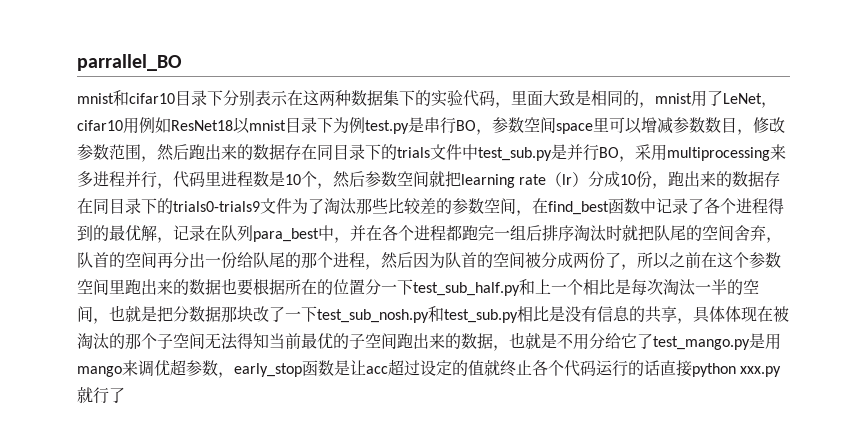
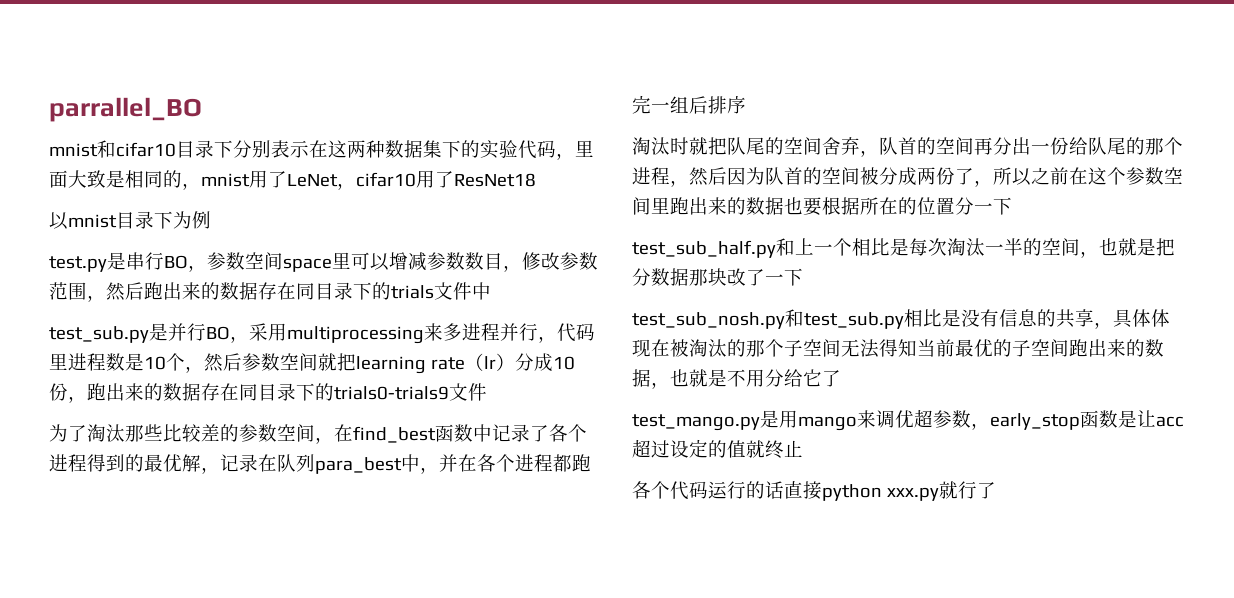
[139,117,171,133] 例如 -> [435,171,454,188] 了
(233, 125) none -> (536, 180) //
(365, 125) none -> (211, 220) //
(478, 152) none -> (491, 291) //
(292, 206) none -> (487, 392) //
(574, 233) none -> (746, 105) //
(413, 287) none -> (1012, 206) //
(317, 314) none -> (803, 277) //
(653, 341) none -> (841, 378) //
(532, 367) none -> (803, 448) //

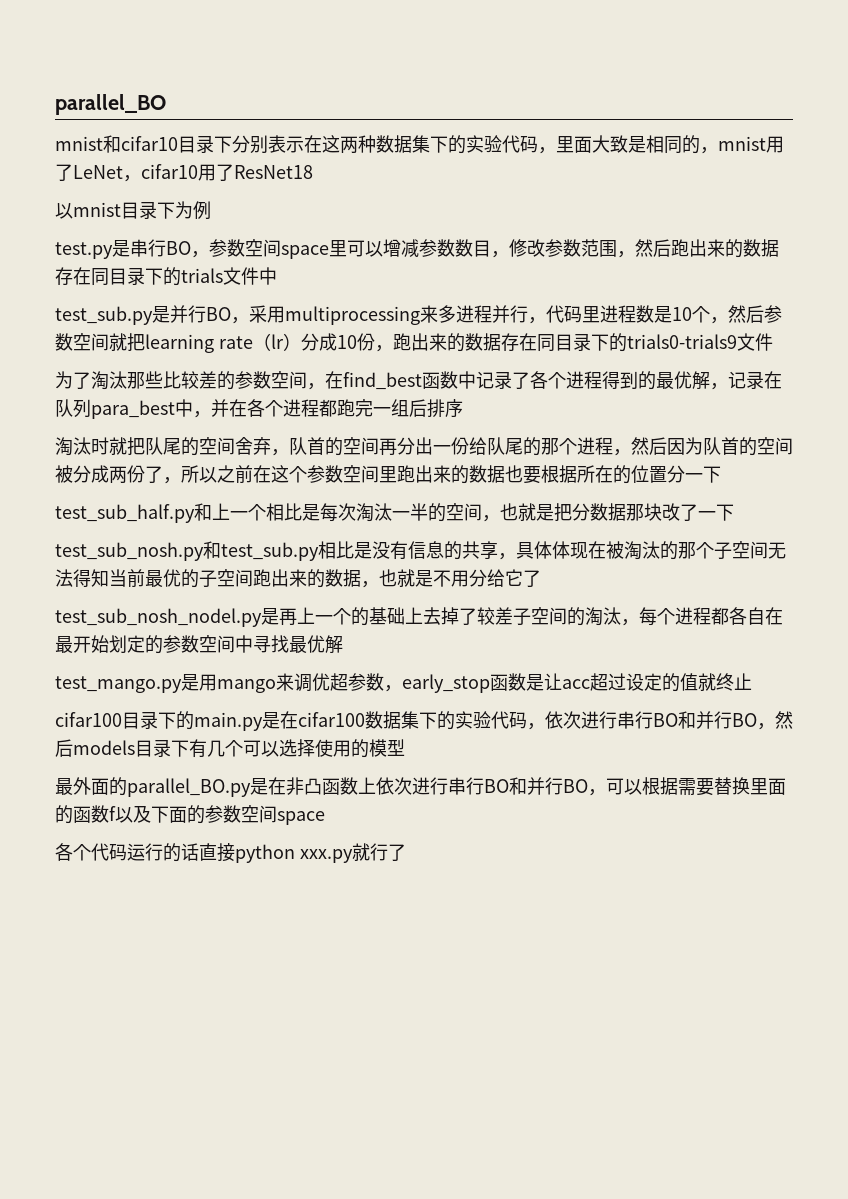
[49,97,202,122] parrallel_BO -> [55,94,166,115] parallel_BO
(841, 378) none -> [55,607,783,627] [55,635,343,654] // test_sub_nosh_nodel.py是再上一个的基础上去掉了较差子空间的淘汰，每个进程都各自在最开始划定的参数空间中寻找最优解
(803, 448) none -> [55,711,793,731] [55,739,405,758] [55,777,786,797] [55,805,325,825] // cifar100目录下的main.py是在cifar100数据集下的实验代码，依次进行串行BO和并行BO，然后models目录下有几个可以选择使用的模型 // 最外面的parallel_BO.py是在非凸函数上依次进行串行BO和并行BO，可以根据需要替换里面的函数f以及下面的参数空间space

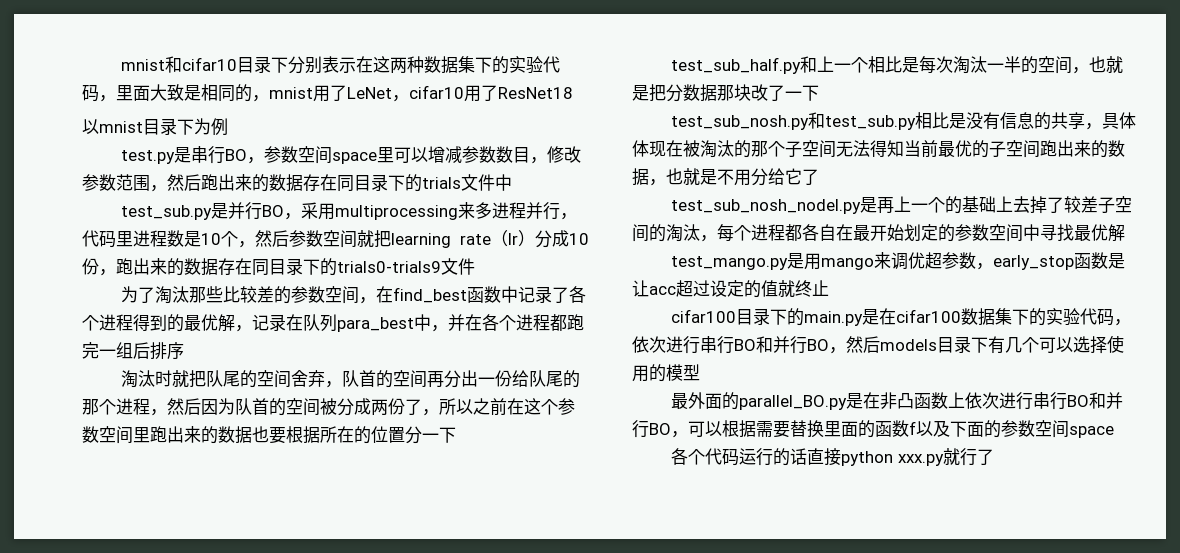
[55,94,166,115] parallel_BO // -> (121, 65) none

